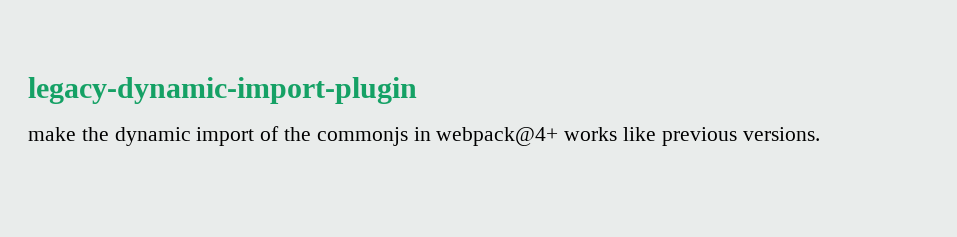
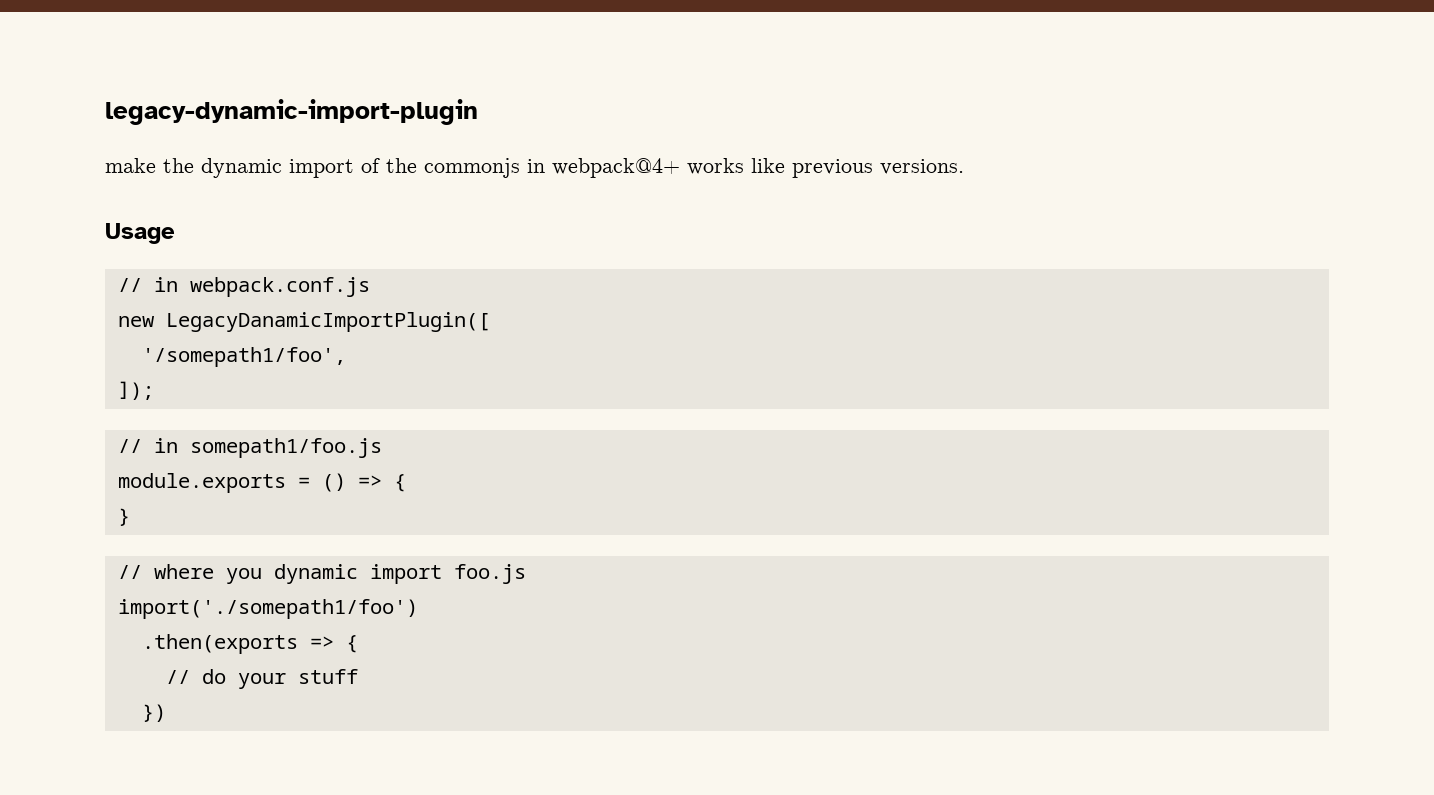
(820, 134) none -> [105,223,175,244] [117,277,370,297] [117,312,490,332] [141,347,346,367] [117,381,154,400] [117,438,382,458] [117,473,406,493] [117,508,130,526] [117,564,526,584] [117,599,418,619] [141,634,358,654] [165,669,358,689] [141,704,166,722] // Usage // // in webpack.conf.js // new LegacyDanamicImportPlugin([ // '/somepath1/foo', // ]); // // in somepath1/foo.js // module.exports = () => { // } // // where you dynamic import foo.js // import('./somepath1/foo') // .then(exports => { // // do your stuff // })

